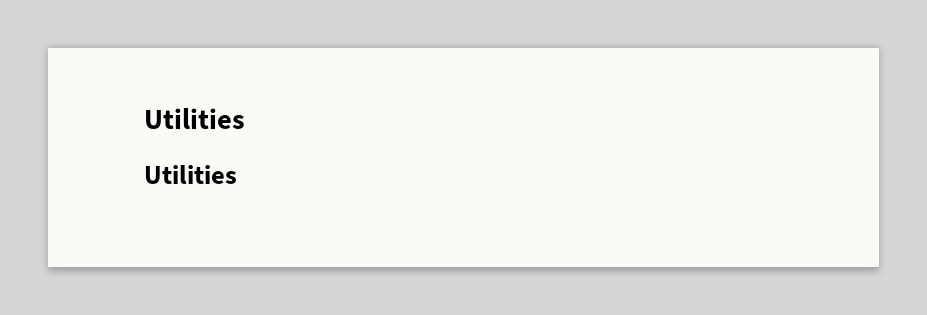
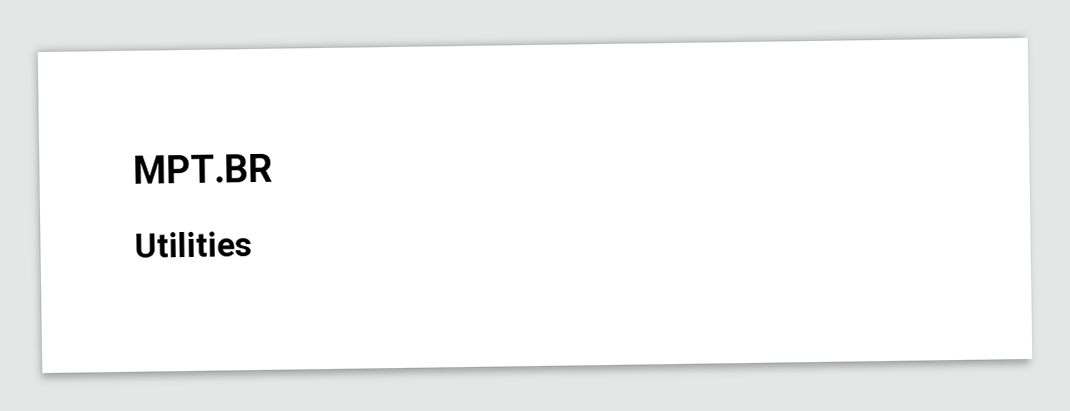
[144,108,245,129] Utilities -> [133,153,273,184] MPT.BR

